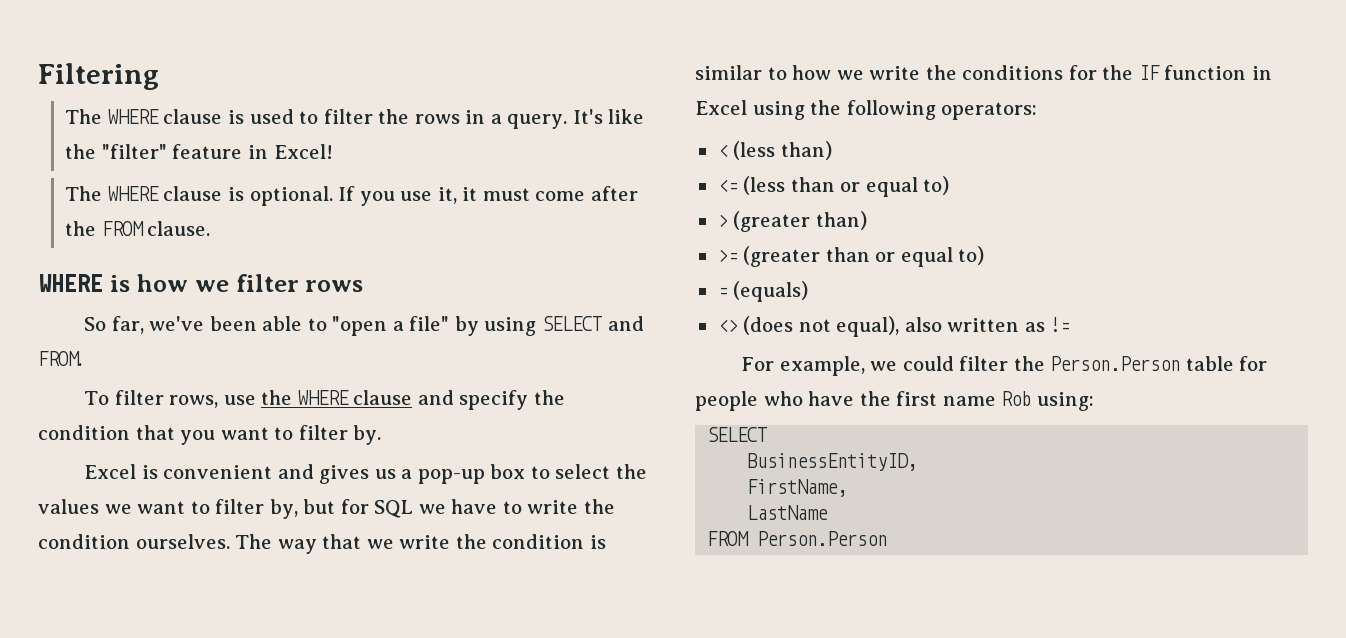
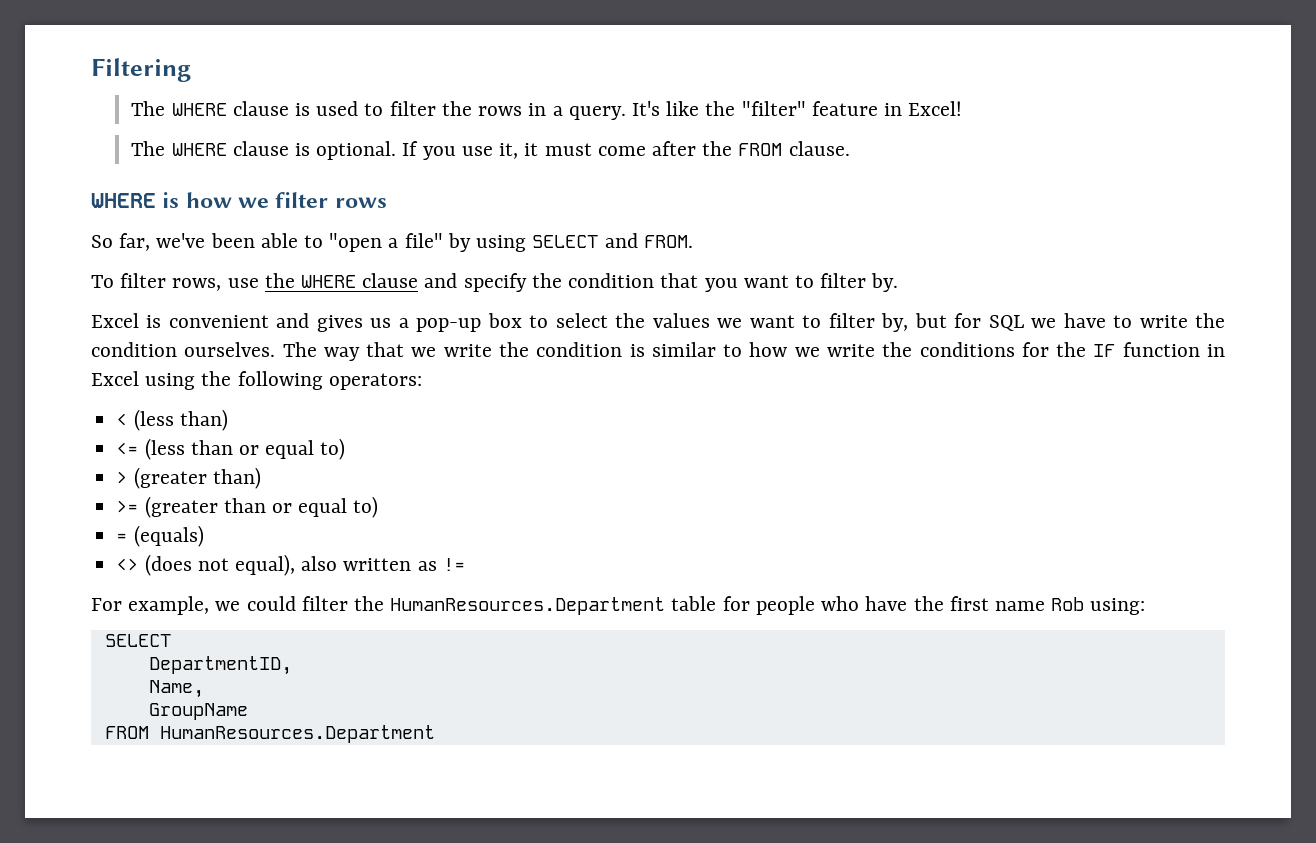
[1050,356,1181,371] Person.Person -> [390,597,666,615] HumanResources.Department
[747,453,918,471] [747,479,848,497] [747,505,829,520] [707,531,888,546] BusinessEntityID, // FirstName, // LastName // FROM Person.Person -> [148,656,292,675] [148,680,204,698] [148,703,248,720] [104,725,435,743] DepartmentID, // Name, // GroupName // FROM HumanResources.Department

